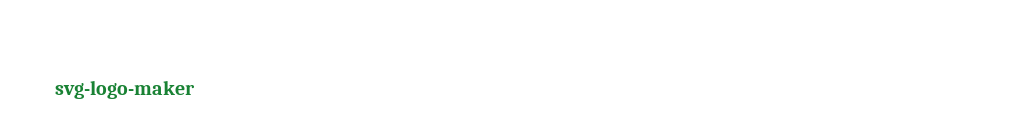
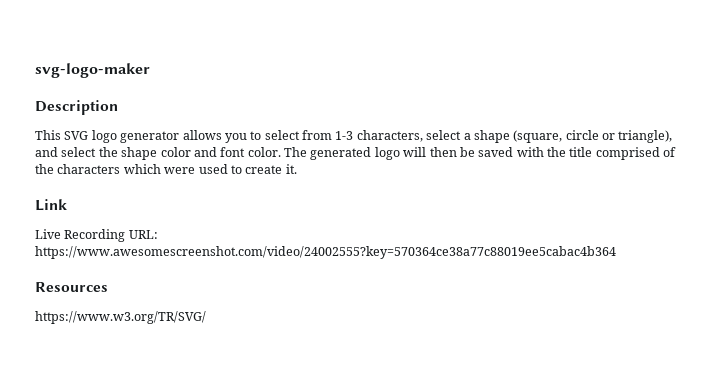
(195, 89) none -> [35,100,118,115] [35,130,673,143] [35,147,677,160] [35,164,297,174] [35,199,67,211] [35,229,158,242] [35,246,616,259] [35,282,108,292] [35,311,206,324] // Description // This SVG logo generator allows you to select from 1-3 characters, select a shape (square, circle or triangle), and select the shape color and font color. The generated logo will then be saved with the title comprised of the characters which were used to create it. // Link // Live Recording URL: https://www.awesomescreenshot.com/video/24002555?key=570364ce38a77c88019ee5cabac4b364 // Resources // https://www.w3.org/TR/SVG/

